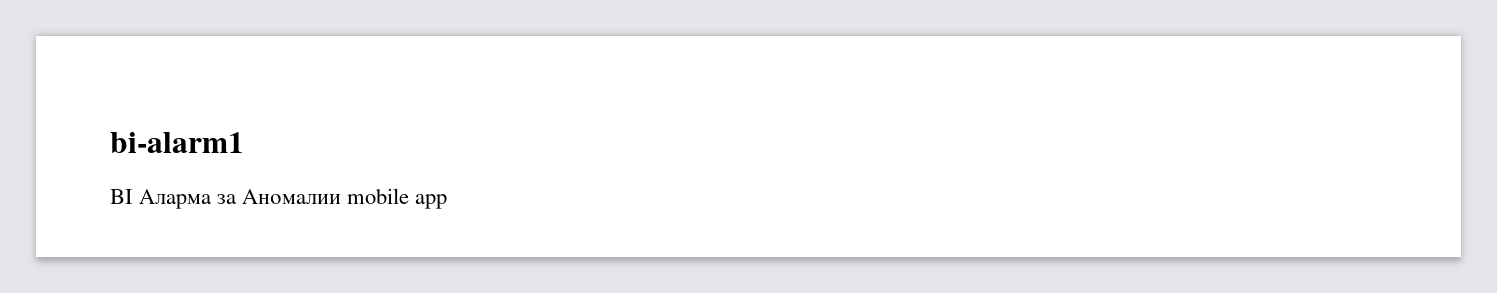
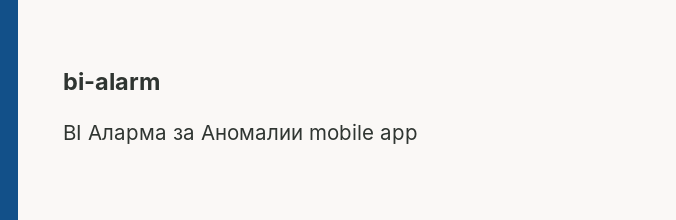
[110,132,244,153] bi-alarm1 -> [63,72,160,90] bi-alarm

